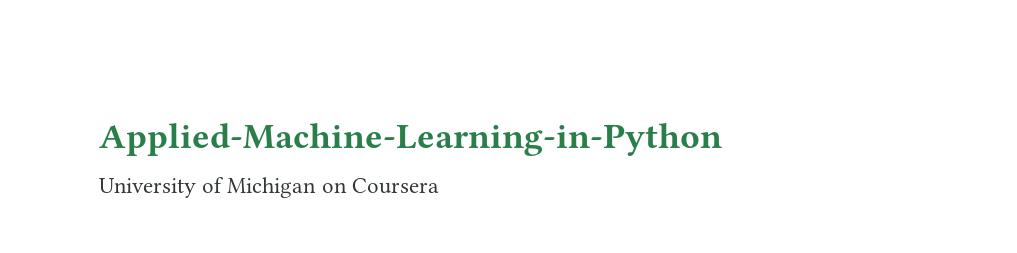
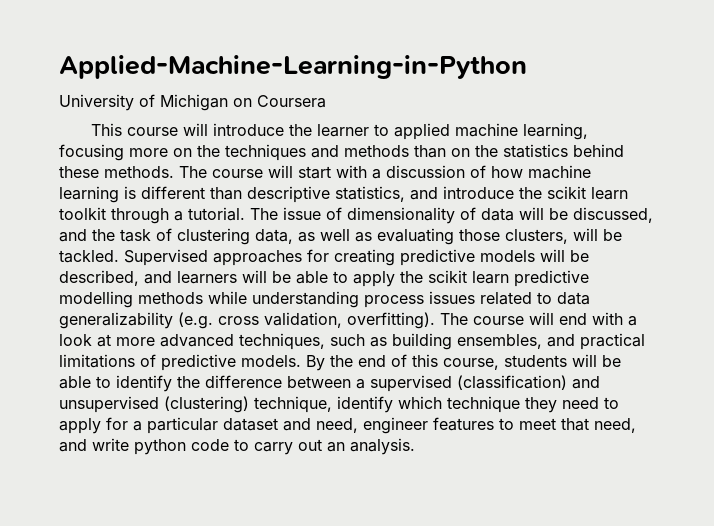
(439, 186) none -> [91,123,589,140] [59,144,624,161] [59,165,591,179] [59,186,628,203] [59,207,653,224] [59,228,622,245] [59,249,589,266] [59,270,589,287] [59,291,590,308] [59,312,637,329] [59,333,645,350] [59,354,621,371] [59,375,600,392] [59,396,619,413] [59,417,636,434] [59,438,415,455] // This course will introduce the learner to applied machine learning, focusing more on the techniques and methods than on the statistics behind these methods. The course will start with a discussion of how machine learning is different than descriptive statistics, and introduce the scikit learn toolkit through a tutorial. The issue of dimensionality of data will be discussed, and the task of clustering data, as well as evaluating those clusters, will be tackled. Supervised approaches for creating predictive models will be described, and learners will be able to apply the scikit learn predictive modelling methods while understanding process issues related to data generalizability (e.g. cross validation, overfitting). The course will end with a look at more advanced techniques, such as building ensembles, and practical limitations of predictive models. By the end of this course, students will be able to identify the difference between a supervised (classification) and unsupervised (clustering) technique, identify which technique they need to apply for a particular dataset and need, engineer features to meet that need, and write python code to carry out an analysis.

